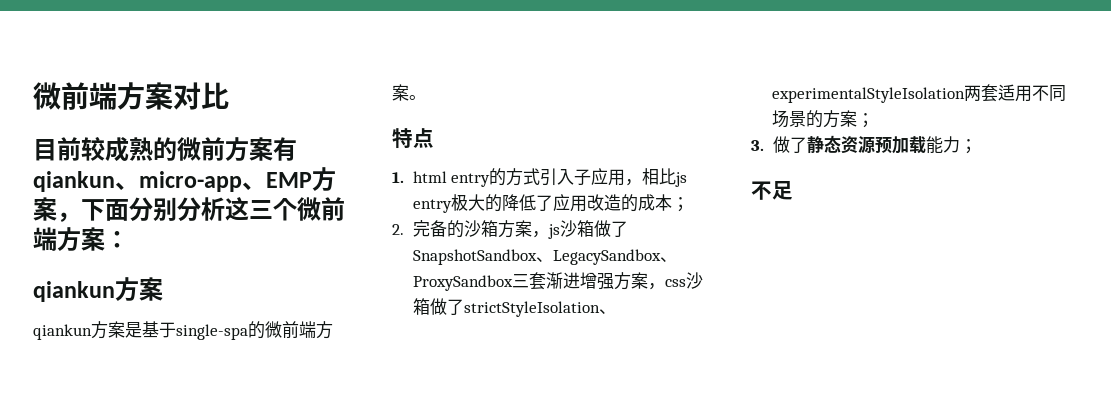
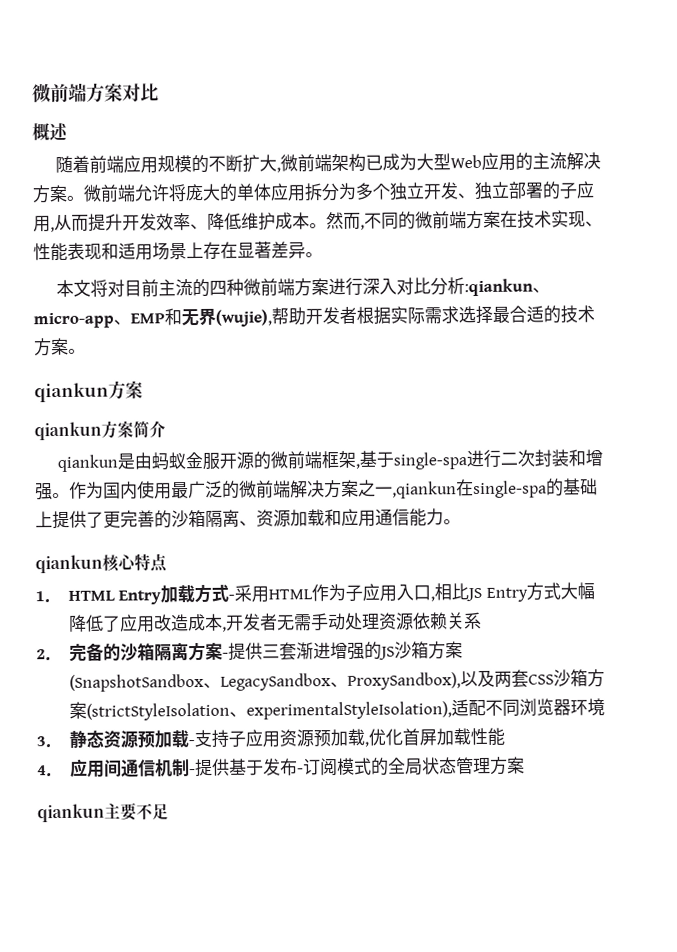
[33,137,297,162] [33,167,336,192] [33,197,345,222] [33,227,129,251] [33,277,163,302] [33,321,333,340] [392,84,426,101] 目前较成熟的微前方案有qiankun、micro-app、EMP方案，下面分别分析这三个微前端方案： // qiankun方案 // qiankun方案是基于single-spa的微前端方案。 // -> [32,122,69,142] [55,152,602,174] [32,181,595,204] [33,210,603,233] [33,241,323,262] [56,277,551,298] [33,305,595,329] [34,337,86,357] [34,380,143,403] [34,420,166,441] [57,449,604,473] [35,478,598,501] [35,508,461,530] [35,554,137,574] 概述 // 随着前端应用规模的不断扩大,微前端架构已成为大型Web应用的主流解决方案。微前端允许将庞大的单体应用拆分为多个独立开发、独立部署的子应用,从而提升开发效率、降低维护成本。然而,不同的微前端方案在技术实现、性能表现和适用场景上存在显著差异。 // 本文将对目前主流的四种微前端方案进行深入对比分析:qiankun、micro-app、EMP和无界(wujie),帮助开发者根据实际需求选择最合适的技术方案。 // qiankun方案 // qiankun方案简介 // qiankun是由蚂蚁金服开源的微前端框架,基于single-spa进行二次封装和增强。作为国内使用最广泛的微前端解决方案之一,qiankun在single-spa的基础上提供了更完善的沙箱隔离、资源加载和应用通信能力。 // qiankun核心
[412,168,688,187] [412,194,689,213] [392,220,628,239] [412,249,677,265] [412,272,703,291] [412,298,616,317] [771,84,1066,103] [771,110,874,128] html entry的方式引入子应用，相比js entry极大的降低了应用改造的成本； // 2.完备的沙箱方案，js沙箱做了SnapshotSandbox、LegacySandbox、ProxySandbox三套渐进增强方案，css沙箱做了strictStyleIsolation、experimentalStyleIsolation两套适用不同场景的方案； -> [67,582,596,605] [67,611,482,633] [36,641,463,662] [68,669,605,692] [68,698,605,721] HTML Entry加载方式-采用HTML作为子应用入口,相比JS Entry方式大幅降低了应用改造成本,开发者无需手动处理资源依赖关系 // 2.完备的沙箱隔离方案-提供三套渐进增强的JS沙箱方案(SnapshotSandbox、LegacySandbox、ProxySandbox),以及两套CSS沙箱方案(strictStyleIsolation、experimentalStyleIsolation),适配不同浏览器环境
[772,136,807,153] 做了 -> (51, 742) none
[925,136,977,154] 能力； // -> [187,727,505,748] [37,756,525,778] [37,802,137,823] -支持子应用资源预加载,优化首屏加载性能 // 4.应用间通信机制-提供基于发布-订阅模式的全局状态管理方案 // qiankun主要

